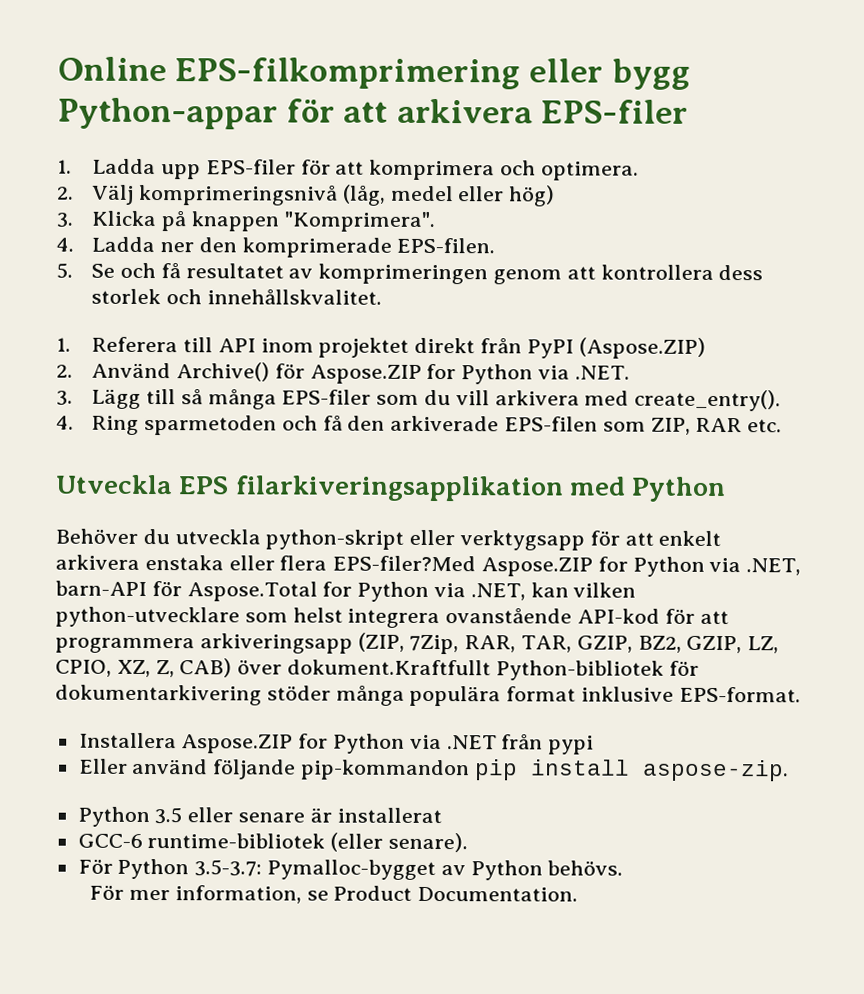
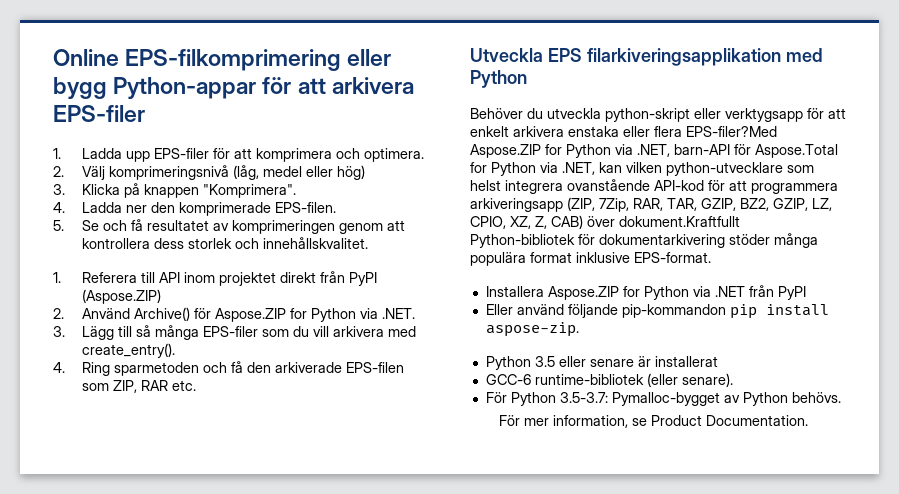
[548,735,595,755] pypi -> [777,286,806,300] PyPI

